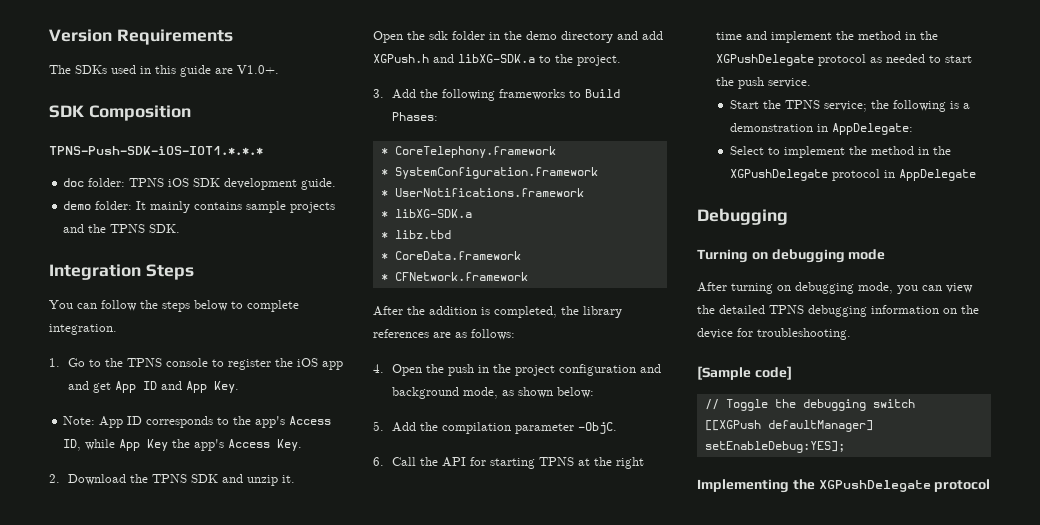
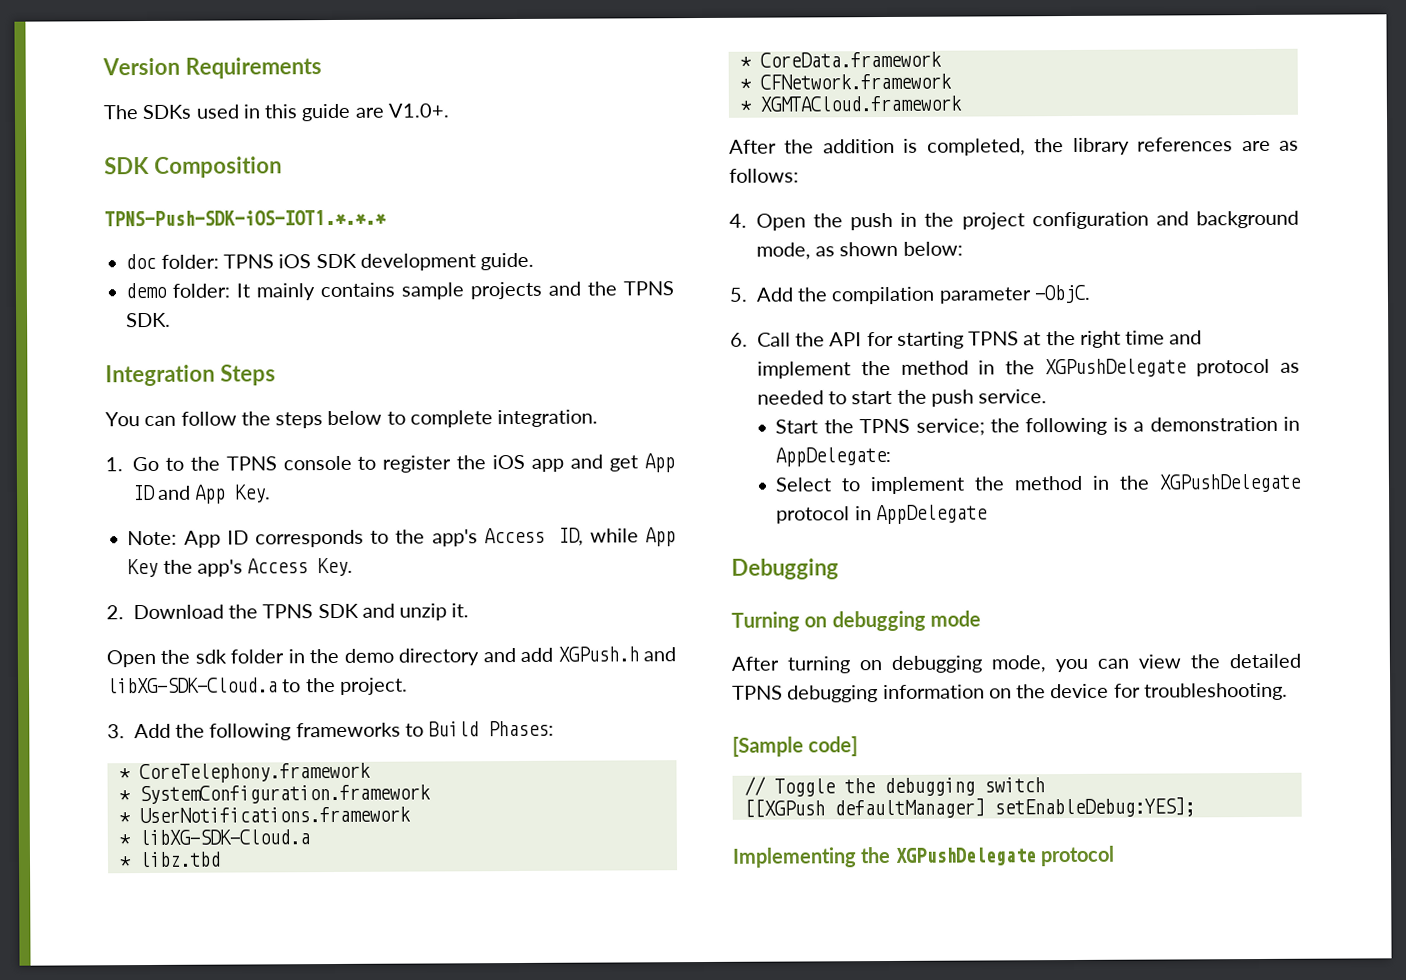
[458,54,535,63] libXG-SDK.a -> [107,677,278,694] libXG-SDK-Cloud.a
[394,209,472,218] libXG-SDK.a -> [138,829,310,846] libXG-SDK-Cloud.a
(528, 276) none -> [739,95,962,112] // * XGMTACloud.framework

